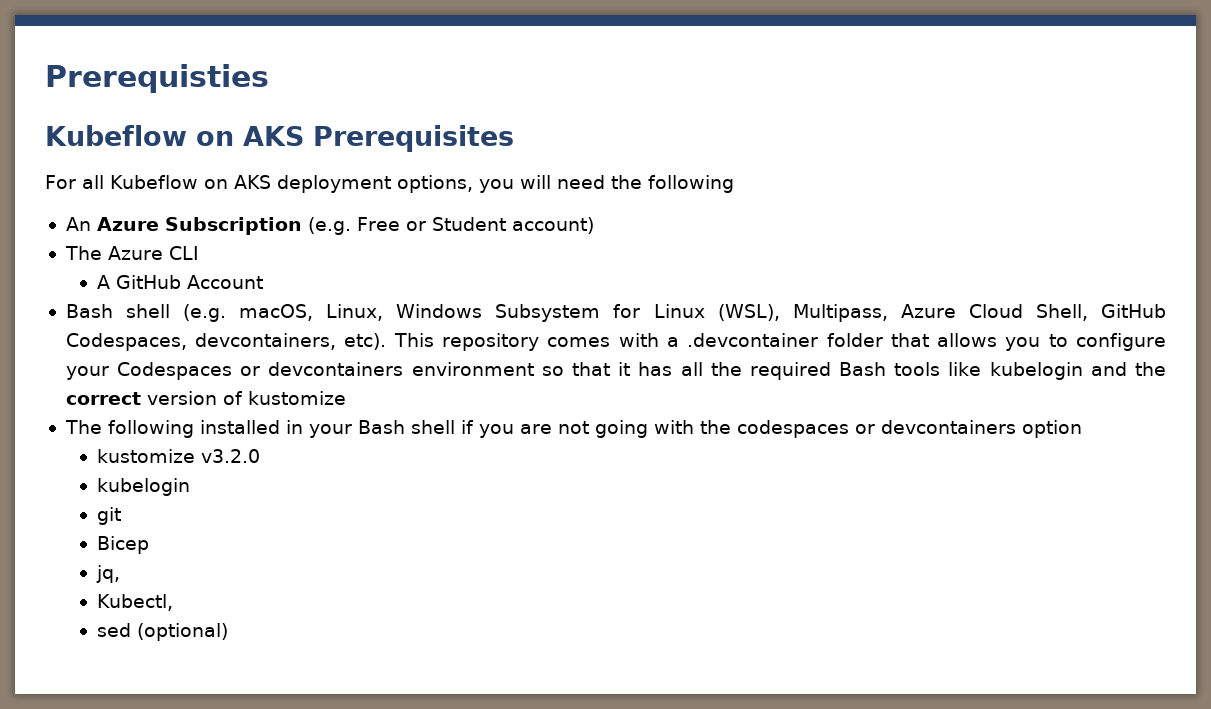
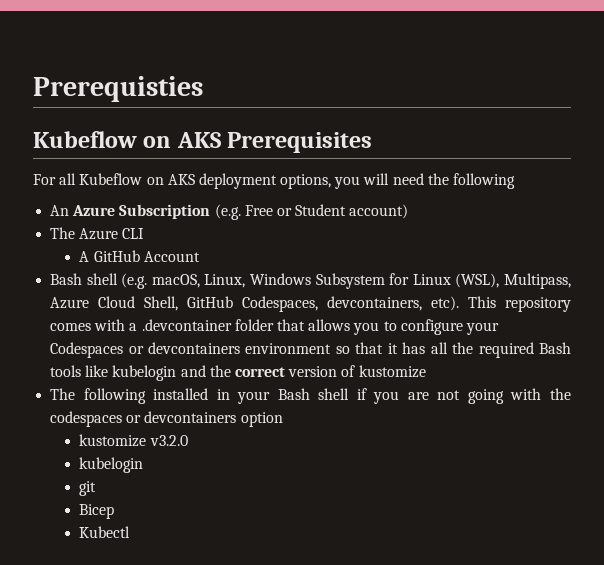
[96,565,121,583] [97,594,174,611] [97,623,229,641] jq, // Kubectl, // sed (optional) -> [79,526,131,538] Kubectl

